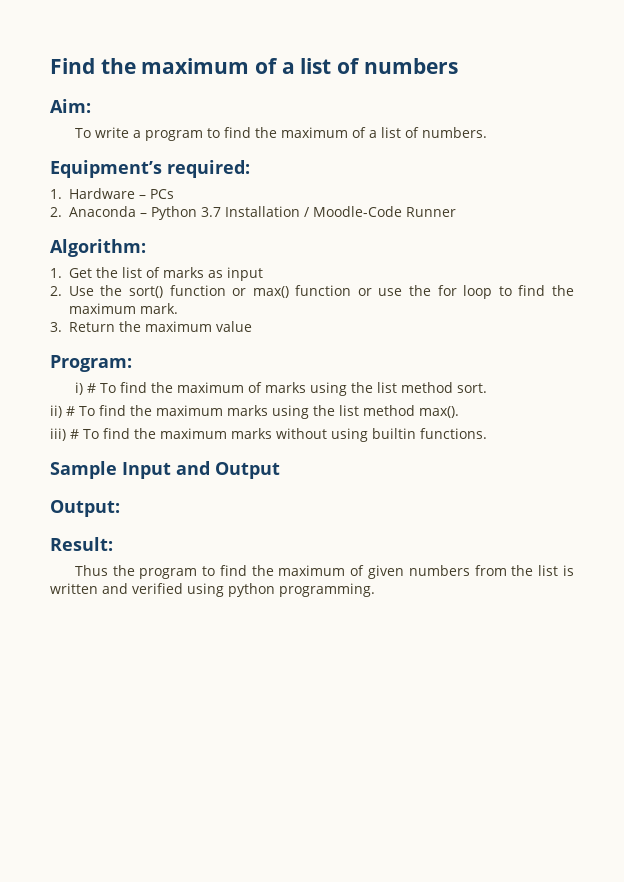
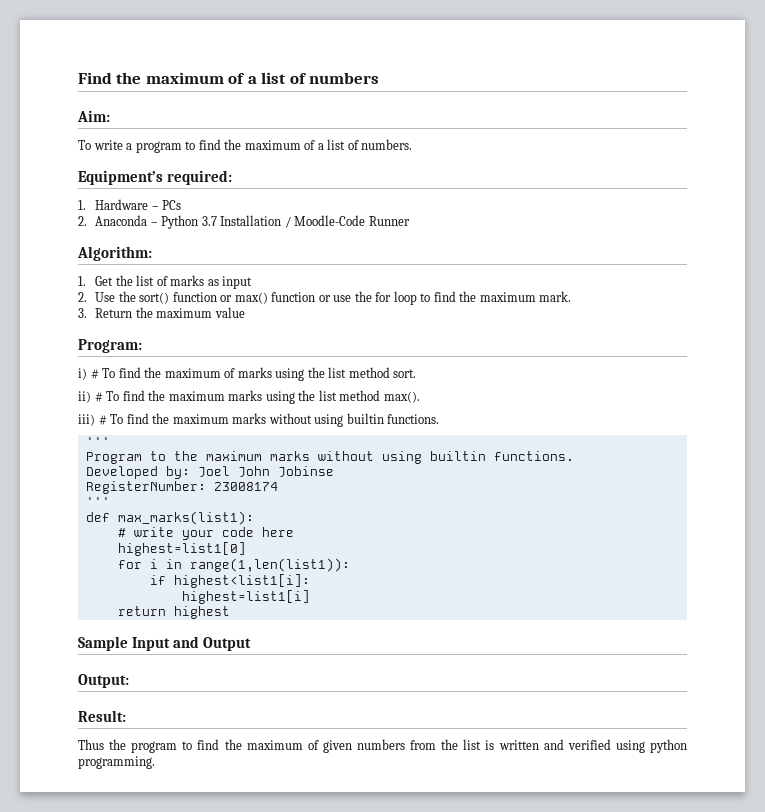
(487, 433) none -> [85,437,110,446] [85,451,574,464] [85,466,334,479] [85,481,278,494] [85,497,110,506] [85,511,254,525] [117,527,294,540] [117,542,246,556] [117,558,350,572] [149,574,310,588] [181,590,310,604] [117,606,230,619] // ''' // Program to the maximum marks without using builtin functions. // Developed by: Joel John Jobinse // RegisterNumber: 23008174 // ''' // def max_marks(list1): // # write your code here // highest=list1[0] // for i in range(1,len(list1)): // if highest<list1[i]: // highest=list1[i] // return highest

